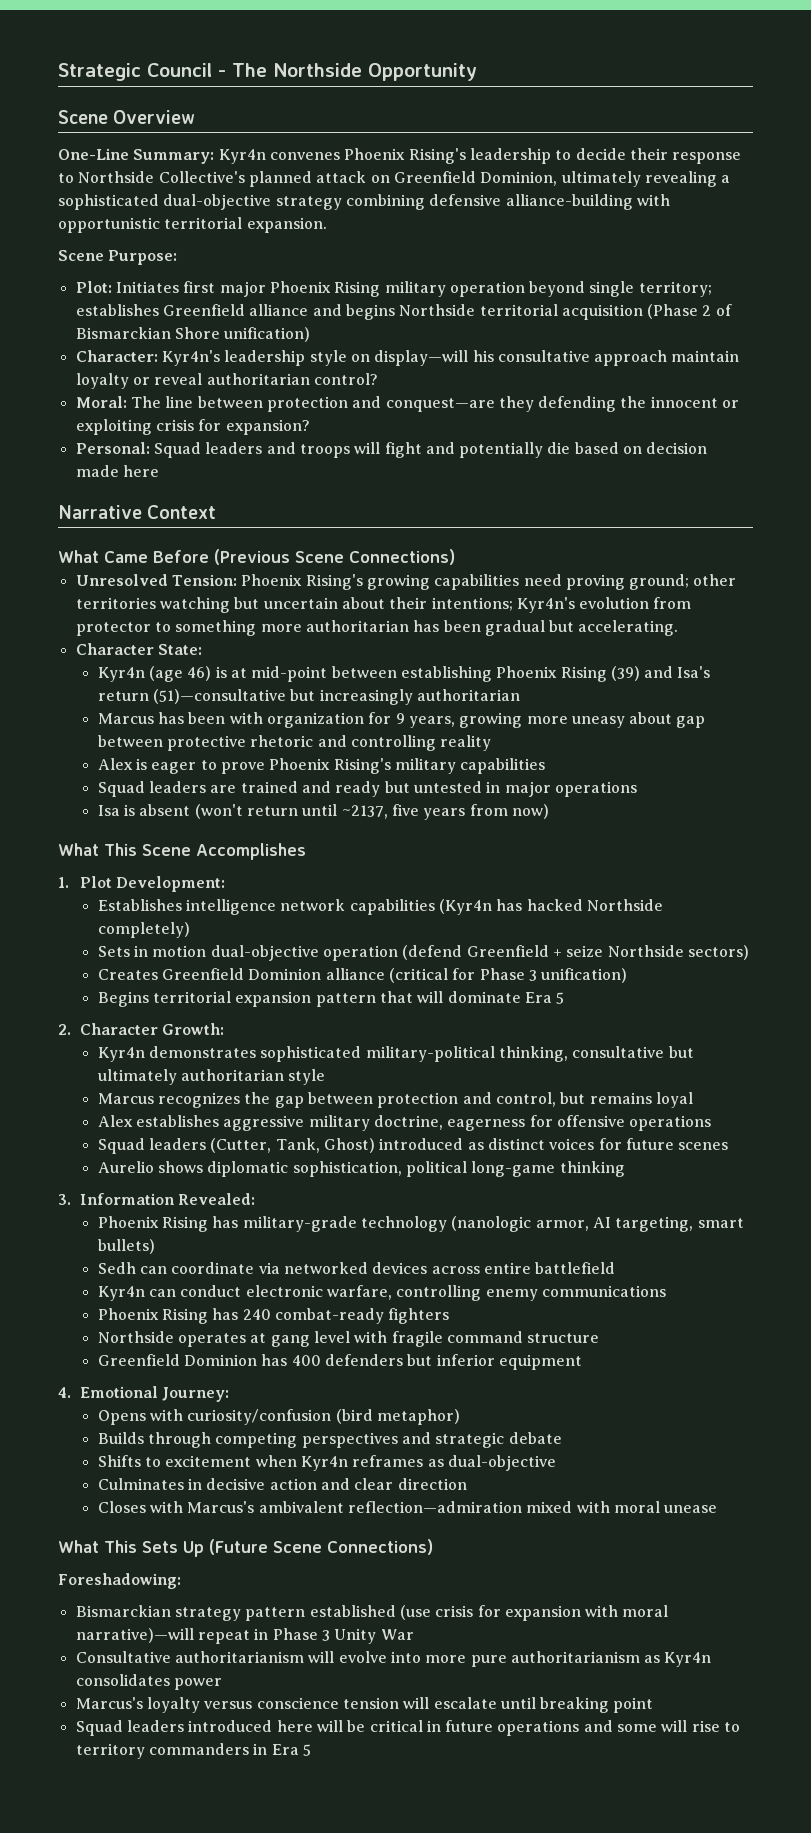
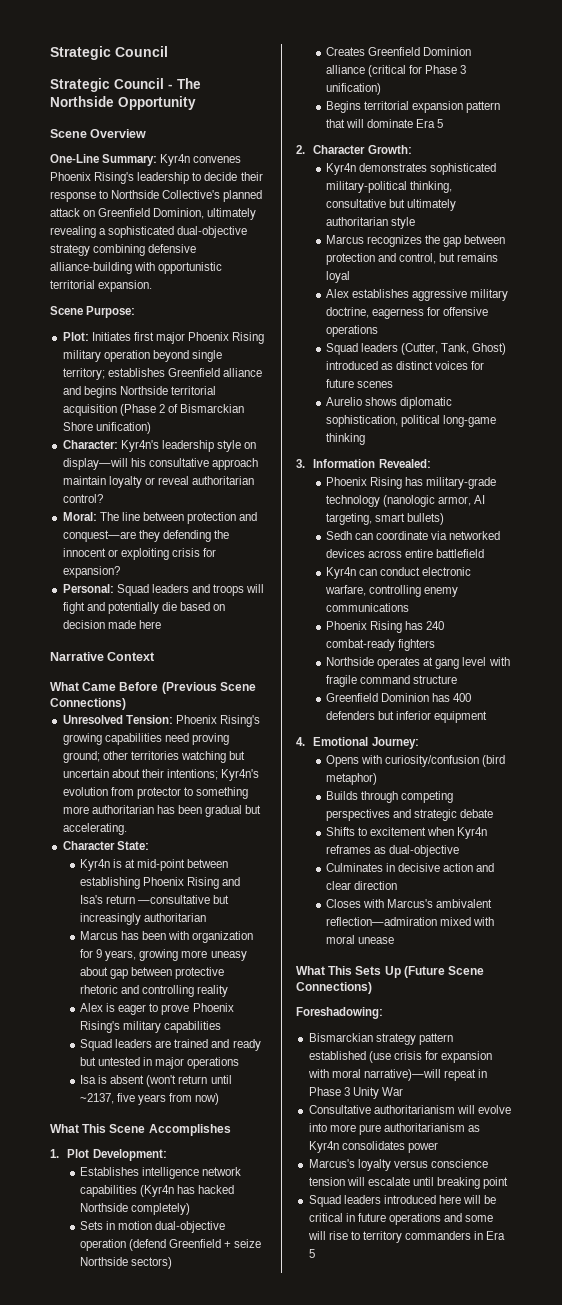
[58,63,212,81] Strategic Council -> [50,46,168,60] [50,78,164,92] Strategic Council // Strategic Council
[148,666,212,682] (age 46) -> (111, 865) none
[610,666,640,681] (39) -> (220, 883) none
[152,689,286,704] (51)—consultative -> [138,895,211,904] —consultative

